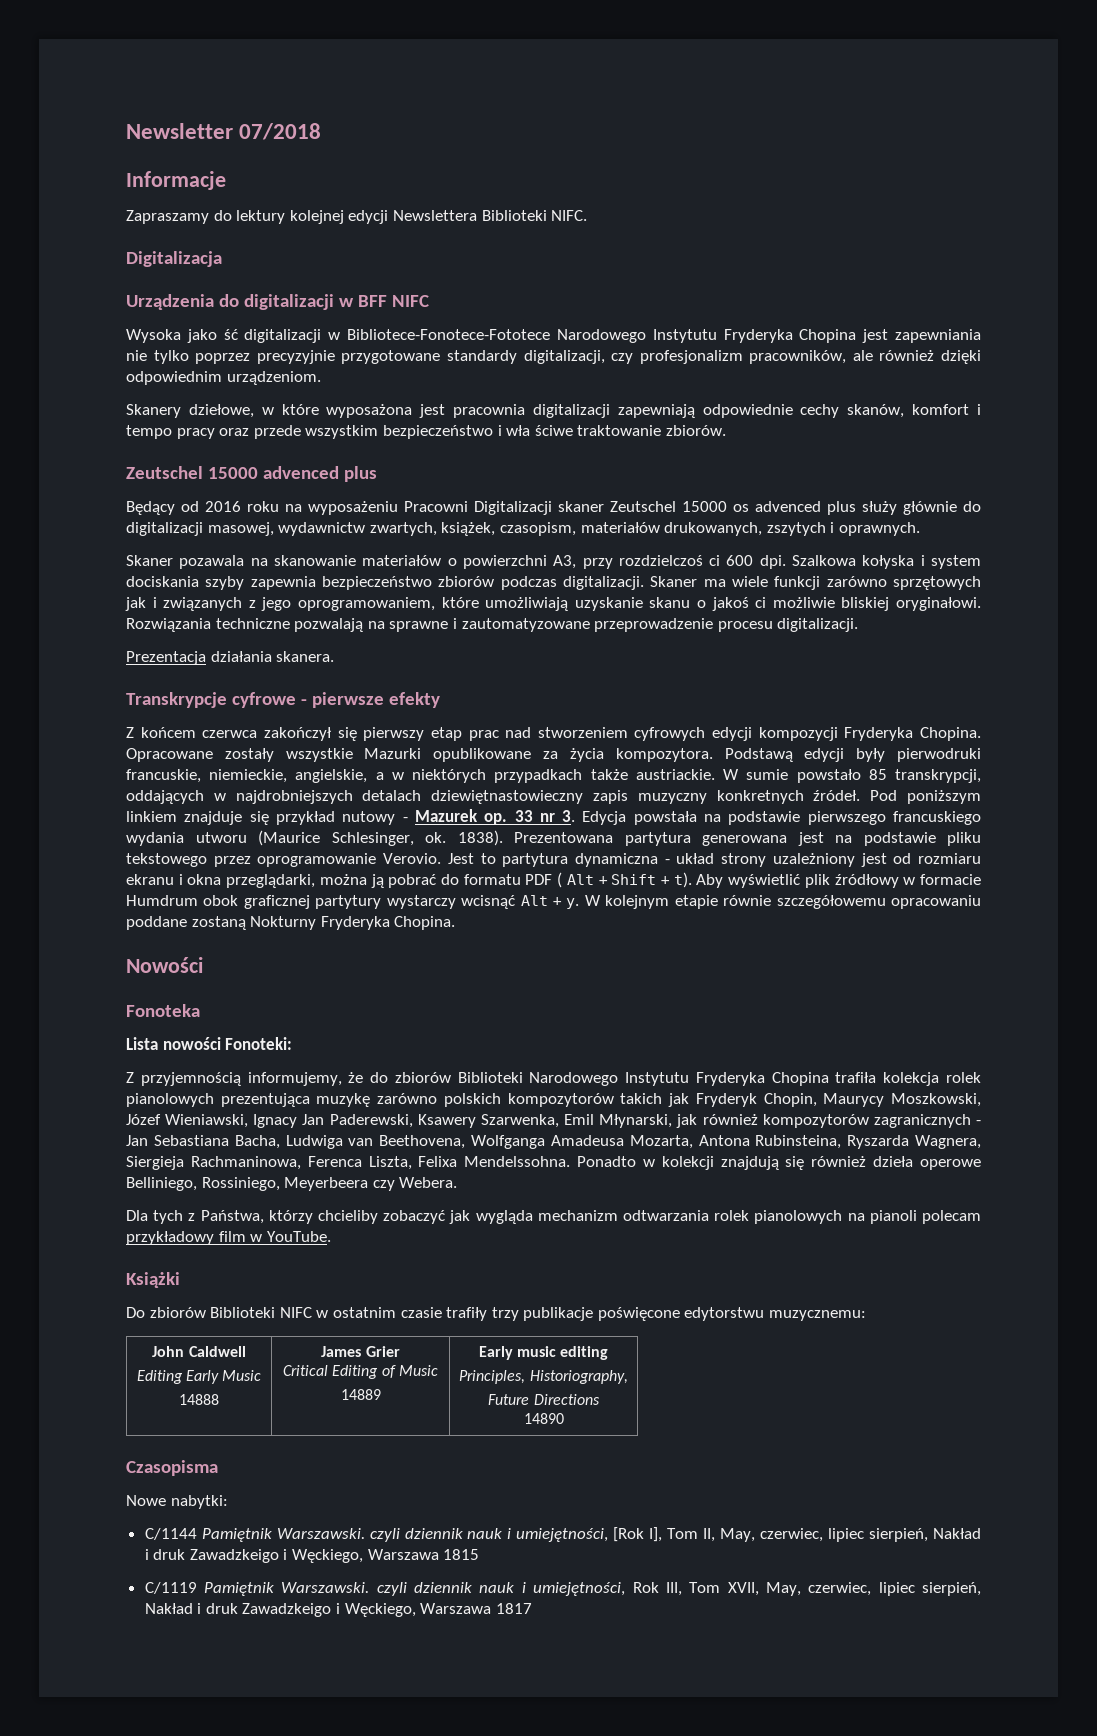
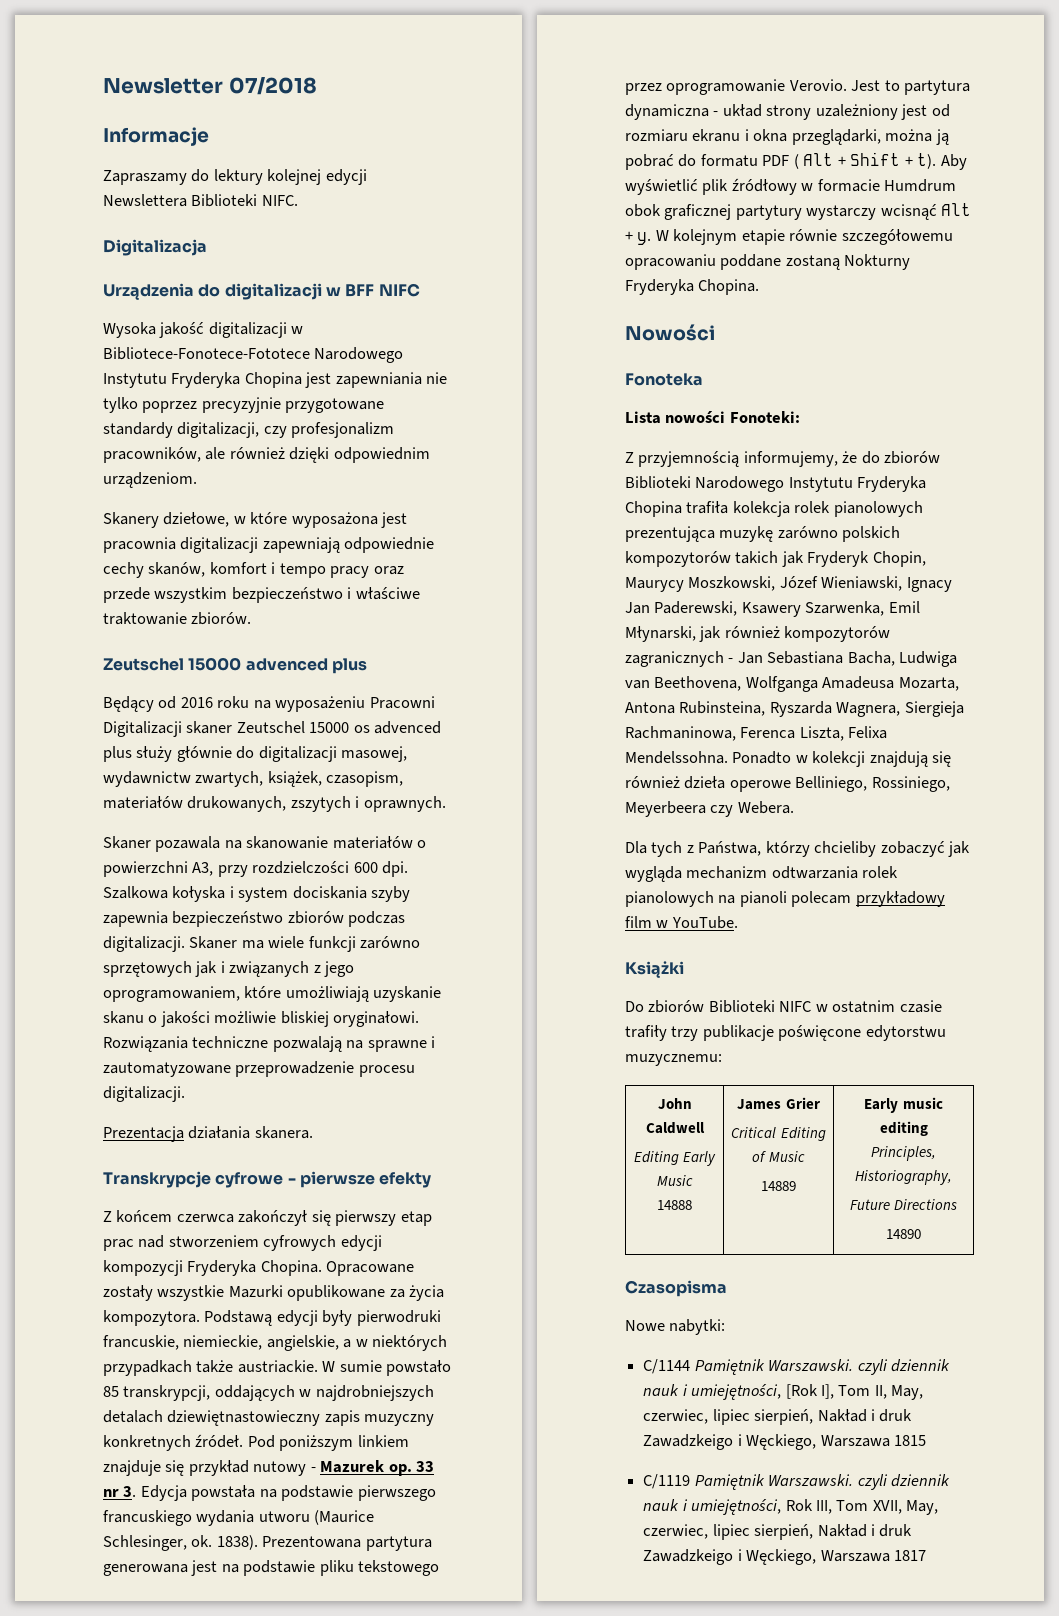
[186,329,238,343] jako ść -> [159,322,205,338] jakość
[506,425,573,436] wła ściwe -> [355,587,420,600] właściwe
[618,555,721,566] rozdzielczoś ci -> [252,861,350,874] rozdzielczości
[711,597,767,611] jakoś ci -> [160,1011,210,1027] jakości

